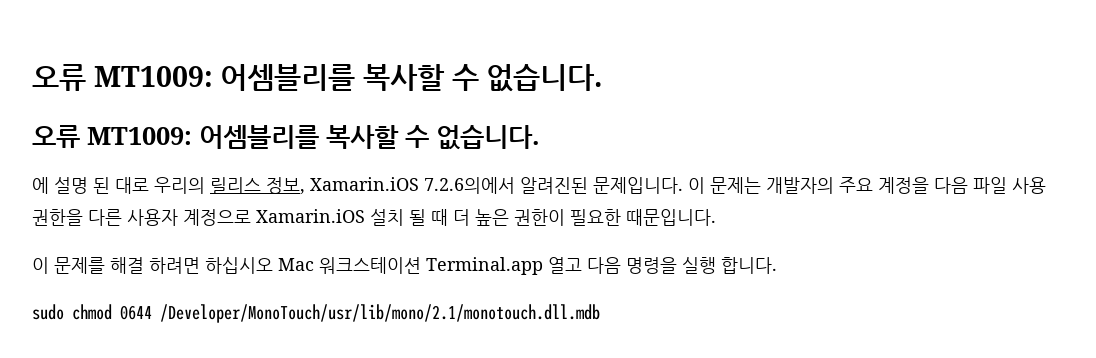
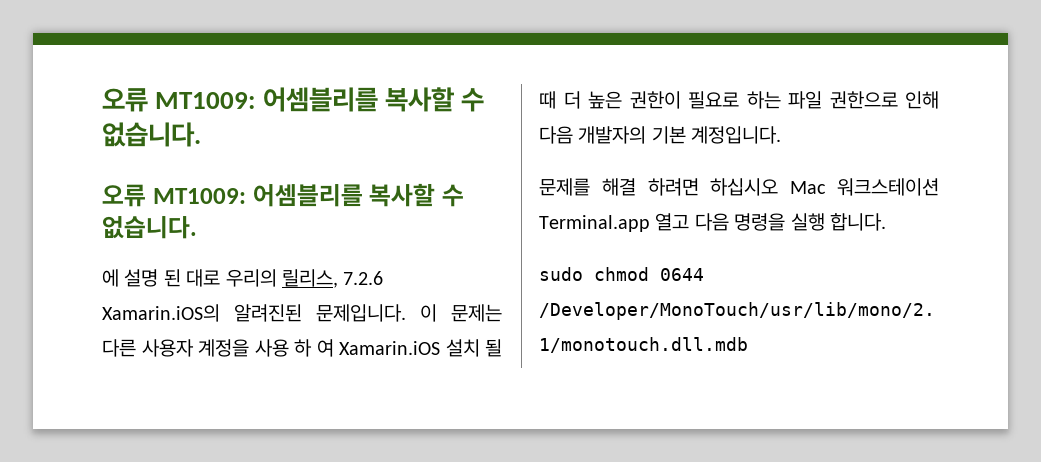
[210,177,1046,195] [32,209,251,226] 릴리스 정보, Xamarin.iOS 7.2.6의에서 알려진된 문제입니다. 이 문제는 개발자의 주요 계정을 다음 파일 사용 권한을 다른 사용자 계정으로 -> [282,269,384,288] [102,304,502,322] [102,339,334,357] 릴리스, 7.2.6 Xamarin.iOS의 알려진된 문제입니다. 이 문제는 다른 사용자 계정을 사용 하 여
[570,209,716,226] [32,257,49,274] 필요한 때문입니다. // 이 -> [688,91,939,109] [539,126,782,144] 필요로 하는 파일 권한으로 인해 다음 개발자의 기본 계정입니다. //

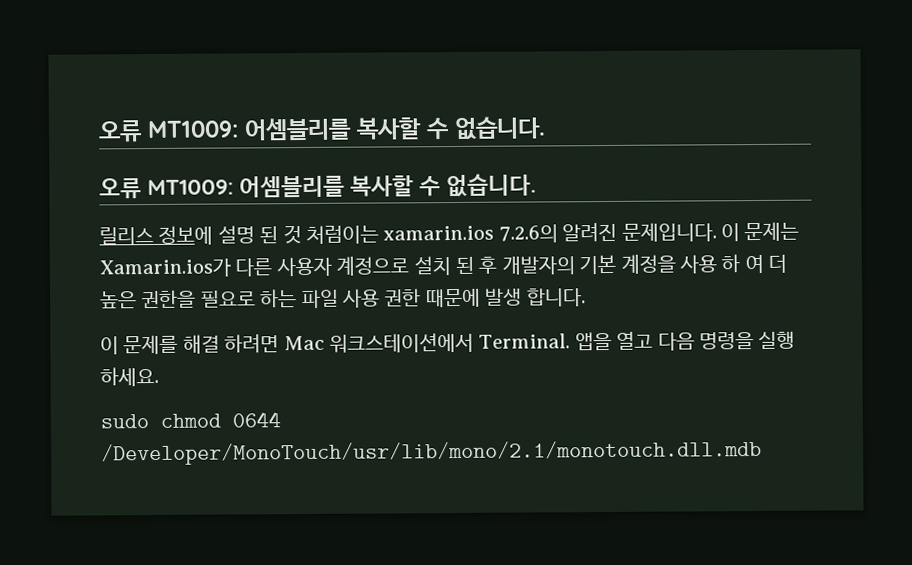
[102,269,384,288] [102,304,302,322] 에 설명 된 대로 우리의 릴리스, 7.2.6 Xamarin.iOS의 알려진된 -> [99,221,618,246] 릴리스 정보에 설명 된 것 처럼이는 xamarin.ios 7.2.6의 알려진
(502, 313) none -> [99,258,231,278] Xamarin.ios가
[198,339,502,357] [539,91,556,109] 계정을 사용 하 여 Xamarin.iOS 설치 될 때 -> [336,254,764,276] 계정으로 설치 된 후 개발자의 기본 계정을 사용 하 여
[629,91,681,109] 권한이 -> [141,289,197,309] 권한을
[829,91,939,109] [539,126,782,144] [539,178,939,196] [539,215,650,232] 권한으로 인해 다음 개발자의 기본 계정입니다. // 문제를 해결 하려면 하십시오 Mac 워크스테이션 Terminal.app -> [342,288,586,308] [100,331,612,355] 사용 권한 때문에 발생 합니다. // 이 문제를 해결 하려면 Mac 워크스테이션에서 Terminal. 앱을
[830,213,886,231] 합니다. -> [100,366,159,387] 하세요.

